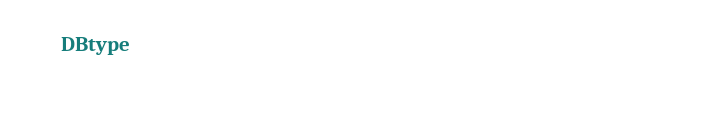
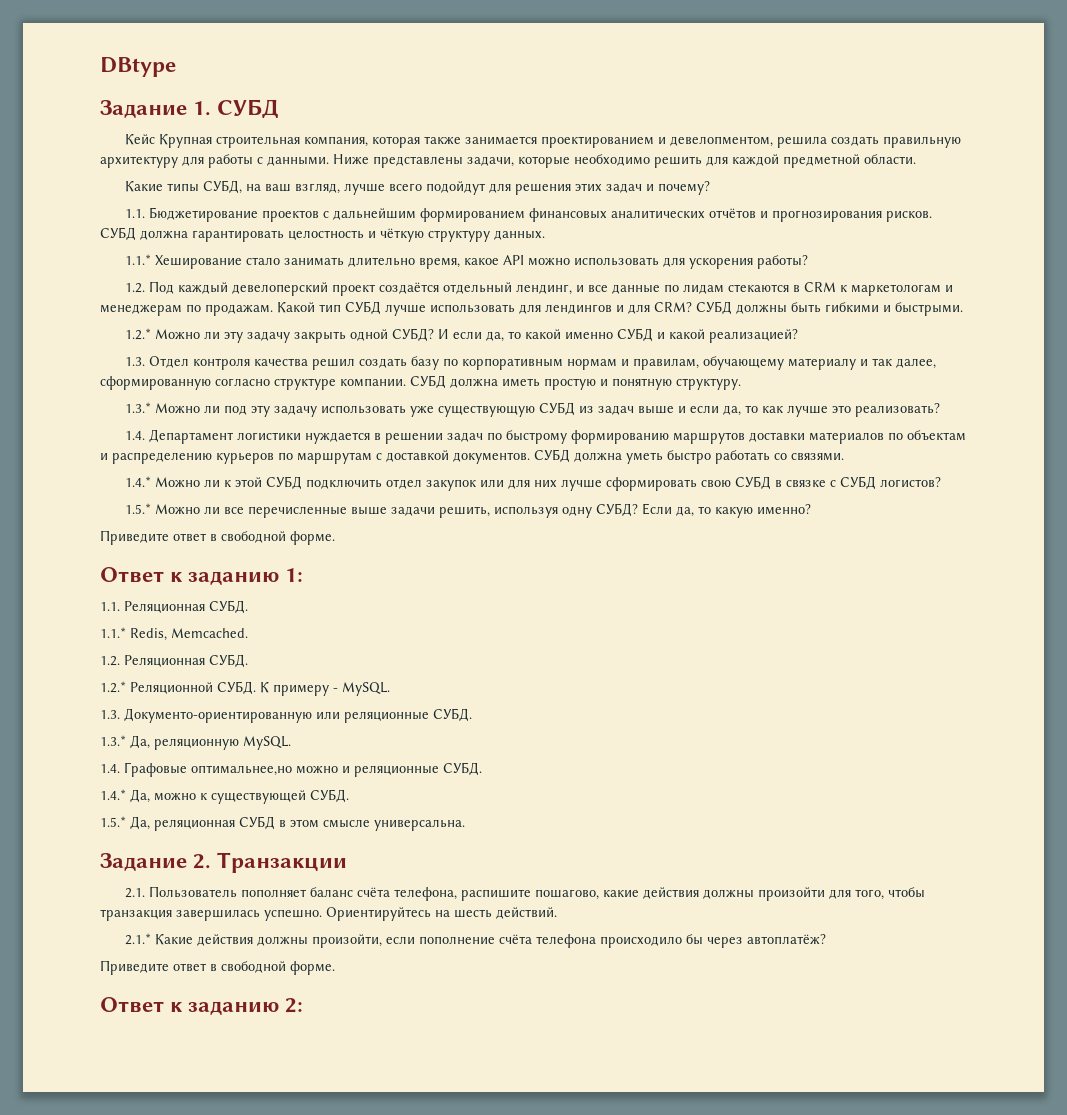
(130, 46) none -> [100,99,280,119] [125,134,962,148] [100,154,916,168] [125,180,711,195] [125,207,933,222] [100,227,545,242] [125,254,809,269] [125,281,954,296] [100,301,963,316] [125,328,799,343] [125,356,937,370] [100,375,741,390] [125,402,941,417] [125,429,967,444] [100,449,844,464] [125,476,942,491] [125,503,812,518] [100,530,335,545] [100,567,304,585] [100,600,248,614] [100,627,248,641] [100,654,248,668] [100,681,390,696] [100,708,472,723] [100,735,291,750] [100,762,482,777] [100,789,349,804] [100,816,465,831] [100,852,348,873] [125,886,926,901] [100,907,557,921] [125,933,827,948] [100,960,335,975] [100,997,304,1015] // Задание 1. СУБД // Кейс Крупная строительная компания, которая также занимается проектированием и девелопментом, решила создать правильную архитектуру для работы с данными. Ниже представлены задачи, которые необходимо решить для каждой предметной области. // Какие типы СУБД, на ваш взгляд, лучше всего подойдут для решения этих задач и почему? // 1.1. Бюджетирование проектов с дальнейшим формированием финансовых аналитических отчётов и прогнозирования рисков. СУБД должна гарантировать целостность и чёткую структуру данных. // 1.1.* Хеширование стало занимать длительно время, какое API можно использовать для ускорения работы? // 1.2. Под каждый девелоперский проект создаётся отдельный лендинг, и все данные по лидам стекаются в CRM к маркетологам и менеджерам по продажам. Какой тип СУБД лучше использовать для лендингов и для CRM? СУБД должны быть гибкими и быстрыми. // 1.2.* Можно ли эту задачу закрыть одной СУБД? И если да, то какой именно СУБД и какой реализацией? // 1.3. Отдел контроля качества решил создать базу по корпоративным нормам и правилам, обучающему материалу и так далее, сформированную согласно структуре компании. СУБД должна иметь простую и понятную структуру. // 1.3.* Можно ли под эту задачу использовать уже существующую СУБД из задач выше и если да, то как лучше это реализовать? // 1.4. Департамент логистики нуждается в решении задач по быстрому формированию маршрутов доставки материалов по объектам и распределению курьеров по маршрутам с доставкой документов. СУБД должна уметь быстро работать со связями. // 1.4.* Можно ли к этой СУБД подключить отдел закупок или для них лучше сформировать свою СУБД в связке с СУБД логистов? // 1.5.* Можно ли все перечисленные выше задачи решить, используя одну СУБД? Если да, то какую именно? // Приведите ответ в свободной форме. // Ответ к заданию 1: // 1.1. Реляционная СУБД. // 1.1.* Redis, Memcached. // 1.2. Реляционная СУБД. // 1.2.* Реляционной СУБД. К примеру - MySQL. // 1.3. Документо-ориентированную или реляционные СУБД. // 1.3.* Да, реляционную MySQL. // 1.4. Графовые оптимальнее,но можно и реляционные СУБД. // 1.4.* Да, можно к существующей СУБД. // 1.5.* Да, реляционная СУБД в этом смысле универсальна. // Задание 2. Транзакции // 2.1. Пользователь пополняет баланс счёта телефона, распишите пошагово, какие действия должны произойти для того, чтобы транзакция завершилась успешно. Ориентируйтесь на шесть действий. // 2.1.* Какие действия должны произойти, если пополнение счёта телефона происходило бы через автоплатёж? // Приведите ответ в свободной форме. // Ответ к заданию 2:

